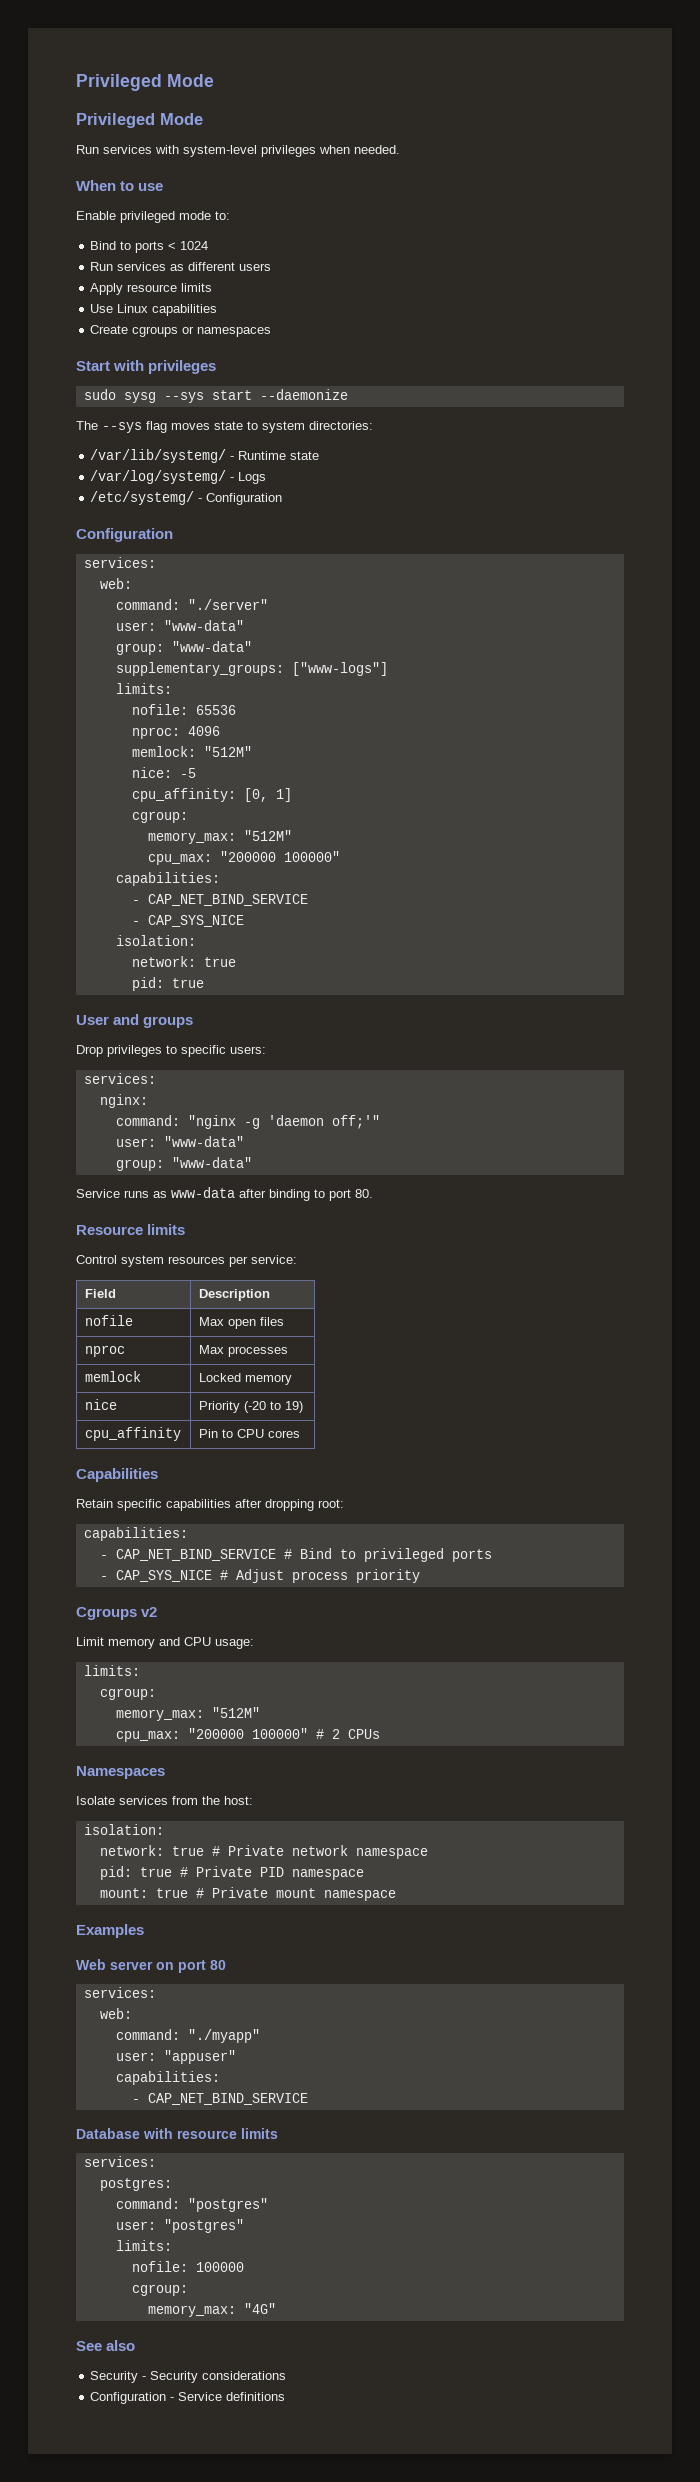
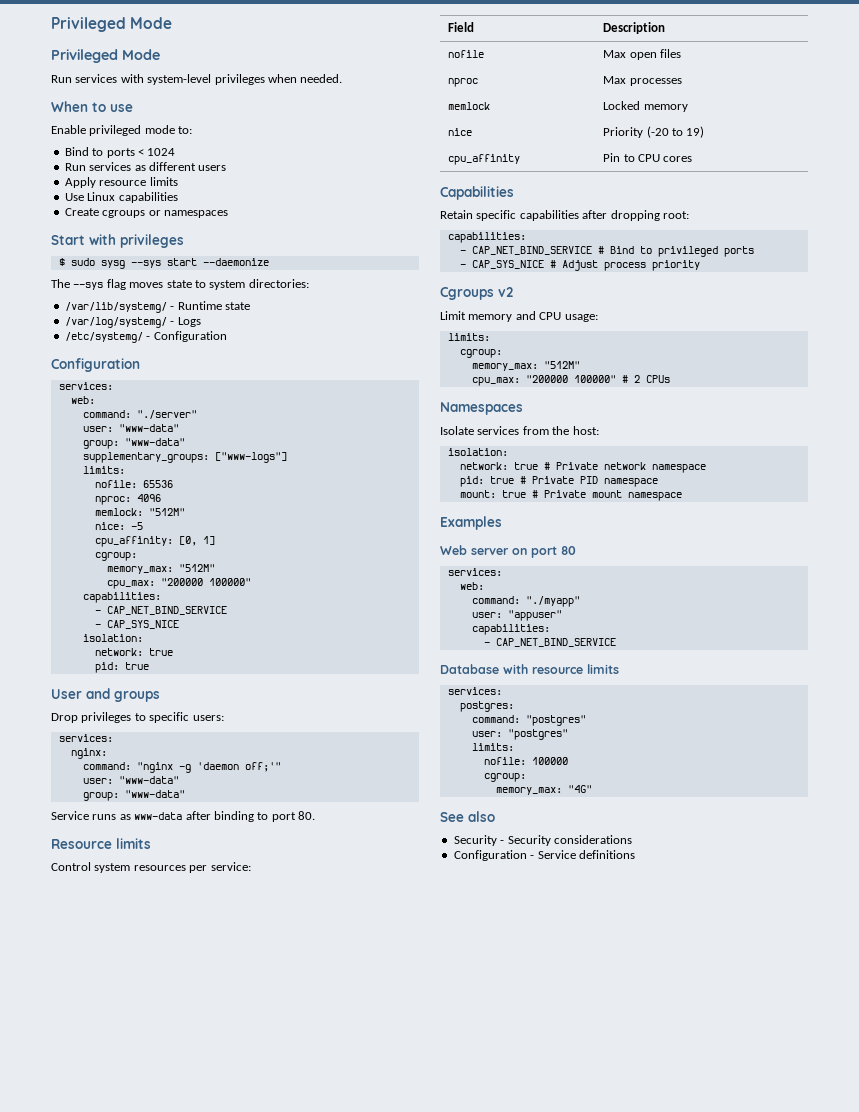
(217, 367) none -> [58,258,65,266] $

